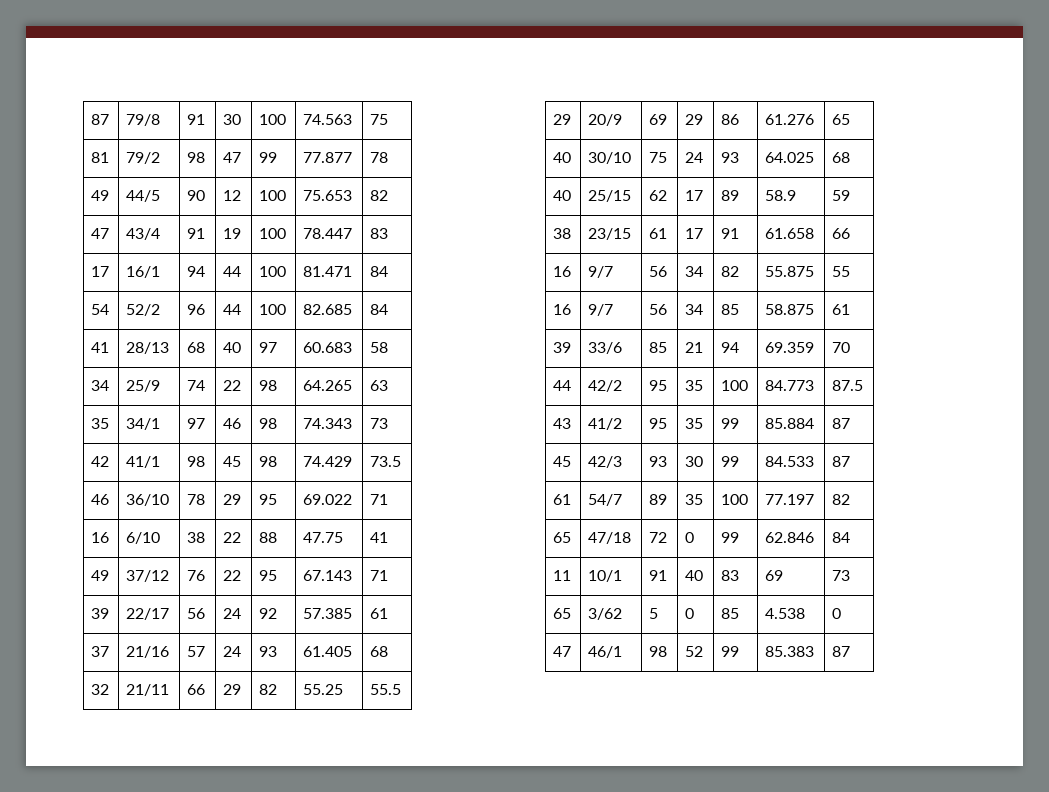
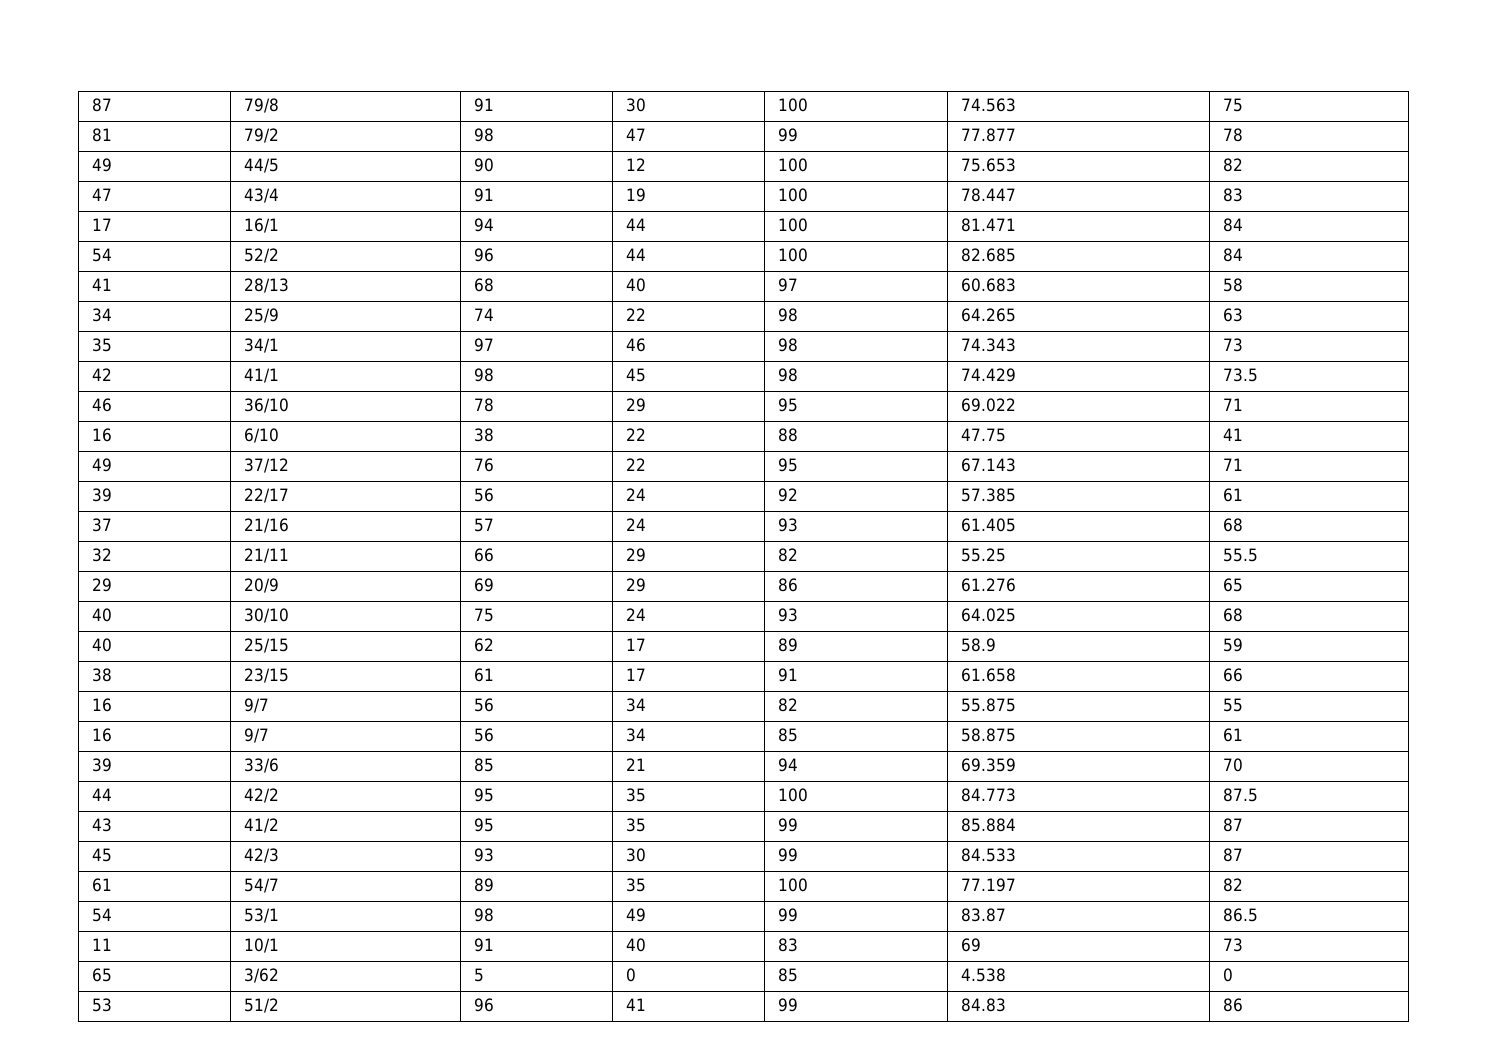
[553,532,572,543] [588,532,632,544] [649,532,668,543] [685,532,695,543] [721,532,740,543] [765,532,815,543] [832,532,851,543] 65 | 47/18 | 72 | 0 | 99 | 62.846 | 84 -> [91,908,112,922] [243,908,279,923] [473,908,494,922] [625,908,646,922] [777,908,798,922] [960,908,1006,922] [1222,908,1258,922] 54 | 53/1 | 98 | 49 | 99 | 83.87 | 86.5
[553,646,572,657] [588,646,623,658] [649,646,668,657] [685,646,704,657] [721,646,740,657] [765,646,815,657] [832,646,851,657] 47 | 46/1 | 98 | 52 | 99 | 85.383 | 87 -> [91,998,112,1012] [243,998,279,1013] [473,998,494,1012] [625,998,646,1011] [777,998,798,1012] [960,998,1006,1012] [1222,998,1243,1012] 53 | 51/2 | 96 | 41 | 99 | 84.83 | 86

